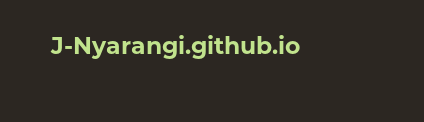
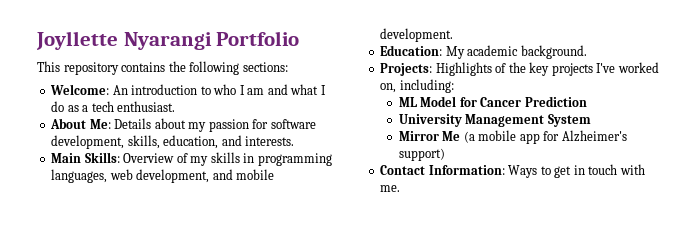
[50,35,300,59] J-Nyarangi.github.io -> [36,31,300,50] [37,61,288,75] [50,84,326,95] [51,101,176,112] [50,118,316,132] [51,135,295,149] [51,152,332,166] [51,169,275,183] [380,28,454,42] [380,45,587,59] [380,62,659,76] [380,79,454,93] [398,96,587,107] [398,114,591,127] [398,130,627,144] [398,148,445,161] [380,164,645,178] [380,185,401,192] Joyllette Nyarangi Portfolio // This repository contains the following sections: // Welcome: An introduction to who I am and what I do as a tech enthusiast. // About Me: Details about my passion for software development, skills, education, and interests. // Main Skills: Overview of my skills in programming languages, web development, and mobile development. // Education: My academic background. // Projects: Highlights of the key projects I've worked on, including: // ML Model for Cancer Prediction // University Management System // Mirror Me (a mobile app for Alzheimer's support) // Contact Information: Ways to get in touch with me.

